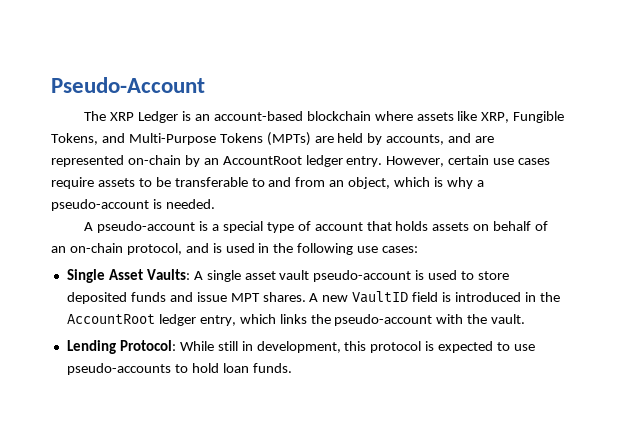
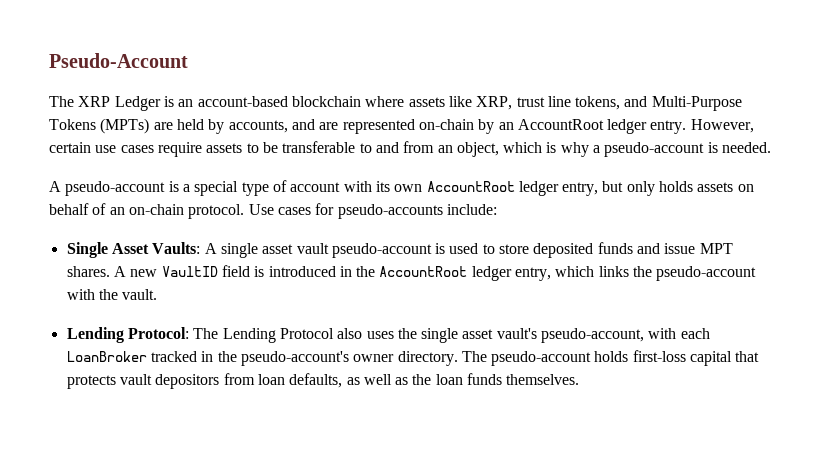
[513,111,565,123] [51,133,98,145] Fungible Tokens, -> [516,96,621,110] trust line tokens,
[366,221,392,231] that -> [343,181,655,196] with its own AccountRoot ledger entry, but only
[126,243,419,255] protocol, and is used in the following use cases: -> [188,203,497,219] protocol. Use cases for pseudo-accounts include:
[179,341,536,353] [66,363,292,375] While still in development, this protocol is expected to use pseudo-accounts to hold loan funds. -> [193,328,710,343] [66,350,760,366] [66,373,580,389] The Lending Protocol also uses the single asset vault's pseudo-account, with each LoanBroker tracked in the pseudo-account's owner directory. The pseudo-account holds first-loss capital that protects vault depositors from loan defaults, as well as the loan funds themselves.

